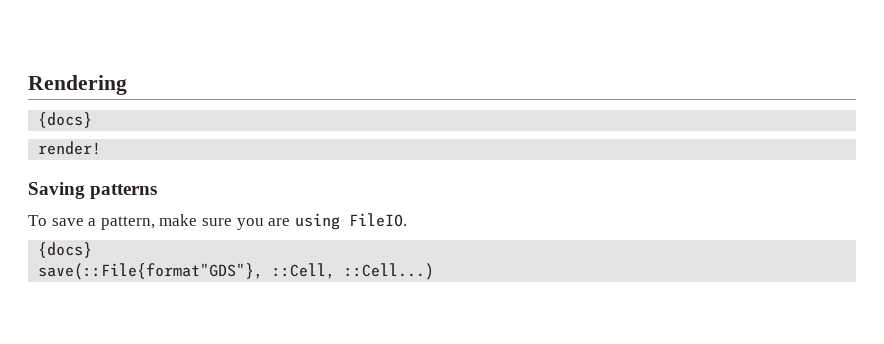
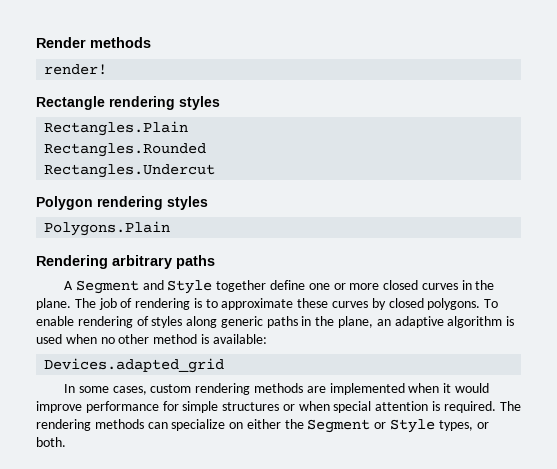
[28,75,127,95] [38,112,93,128] Rendering // {docs} -> [36,37,151,48] Render methods
[28,182,158,199] [28,213,407,230] [38,242,93,258] [38,263,435,280] Saving patterns // To save a pattern, make sure you are using FileIO. // {docs} // save(::File{format"GDS"}, ::Cell, ::Cell...) -> [36,96,220,110] [44,121,189,136] [44,143,207,157] [44,164,216,178] [36,196,208,210] [44,221,171,236] [36,255,215,269] [64,280,495,294] [36,298,499,310] [36,316,515,328] [36,334,267,344] [44,358,225,373] [64,383,489,395] [36,401,521,413] [36,419,489,433] [36,437,66,447] Rectangle rendering styles // Rectangles.Plain // Rectangles.Rounded // Rectangles.Undercut // Polygon rendering styles // Polygons.Plain // Rendering arbitrary paths // A Segment and Style together define one or more closed curves in the plane. The job of rendering is to approximate these curves by closed polygons. To enable rendering of styles along generic paths in the plane, an adaptive algorithm is used when no other method is available: // Devices.adapted_grid // In some cases, custom rendering methods are implemented when it would improve performance for simple structures or when special attention is required. The rendering methods can specialize on either the Segment or Style types, or both.

